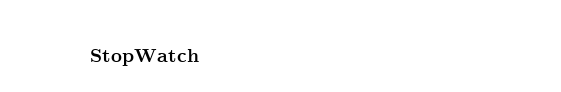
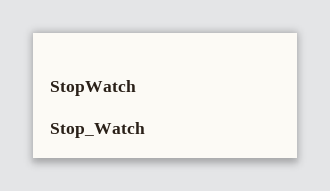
(199, 57) none -> [50,122,145,138] // Stop_Watch

